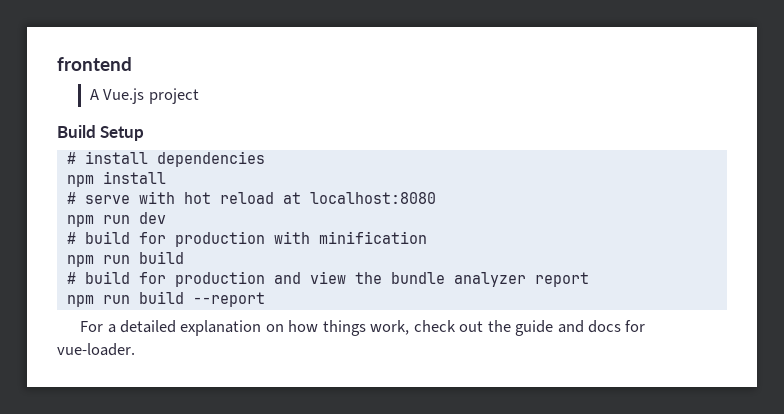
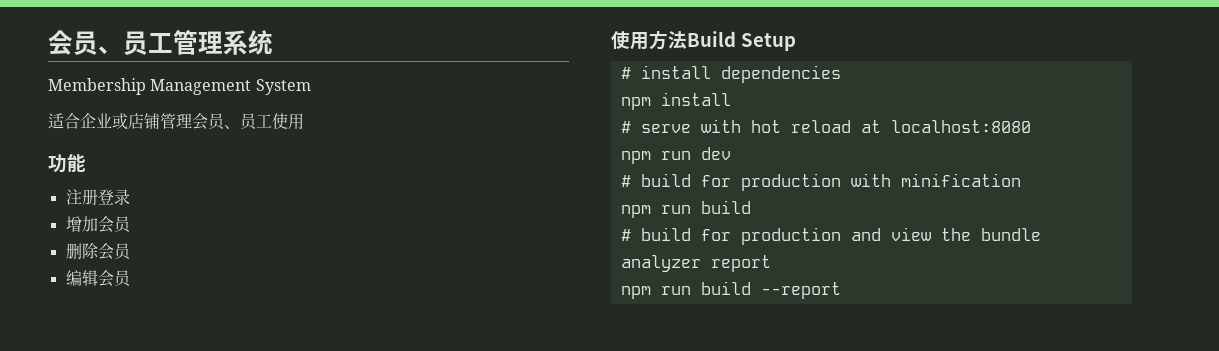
[57,57,132,71] [89,88,199,104] frontend // A Vue.js project // -> [48,30,273,55] [48,78,311,95] [48,113,304,130] [48,154,86,173] [65,189,130,205] [65,216,131,233] [65,243,131,260] [65,270,131,287] [611,30,687,50] 会员、员工管理系统 // Membership Management System // 适合企业或店铺管理会员、员工使用 // 功能 // 注册登录 // 增加会员 // 删除会员 // 编辑会员 // 使用方法
[80,320,646,336] [57,343,135,356] // For a detailed explanation on how things work, check out the guide and docs for vue-loader. -> (841, 290) none

